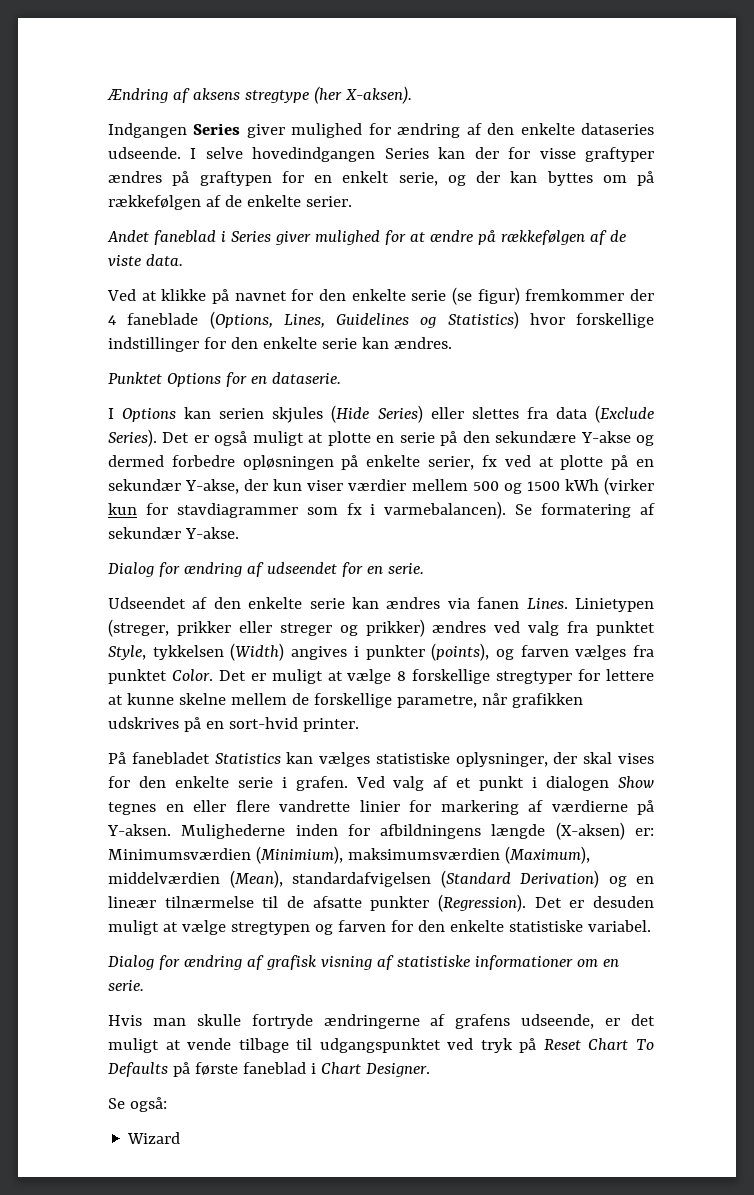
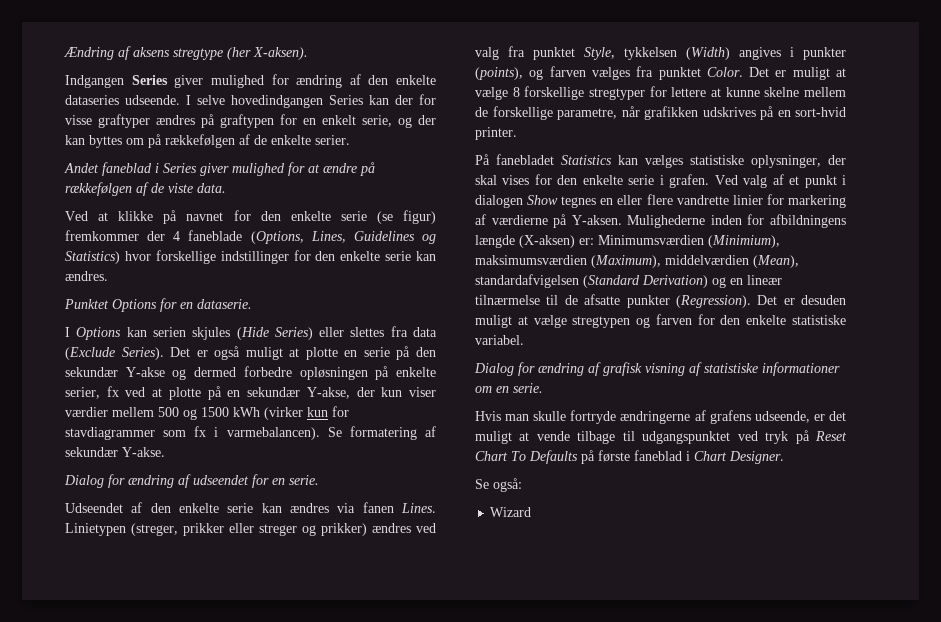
[495,431,577,443] sekundære -> [65,367,118,377] sekundær

